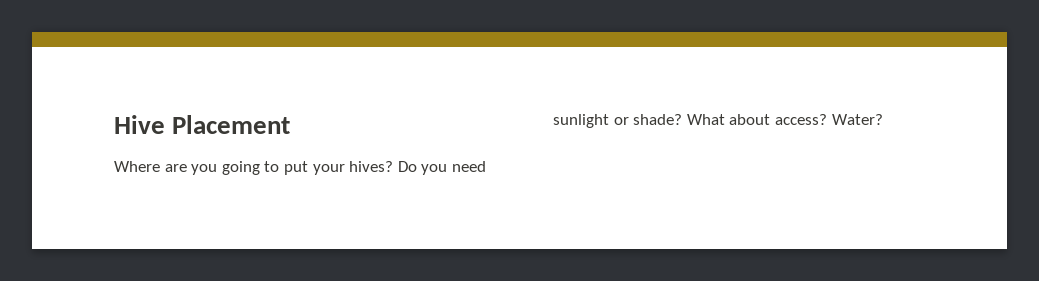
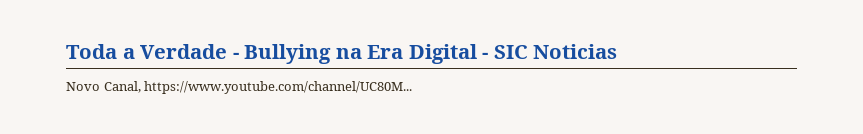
[114,115,291,134] [114,161,486,175] [553,114,883,128] Hive Placement // Where are you going to put your hives? Do you need sunlight or shade? What about access? Water? -> [66,44,618,64] [66,81,413,94] Toda a Verdade - Bullying na Era Digital - SIC Noticias // Novo Canal, https://www.youtube.com/channel/UC80M...

